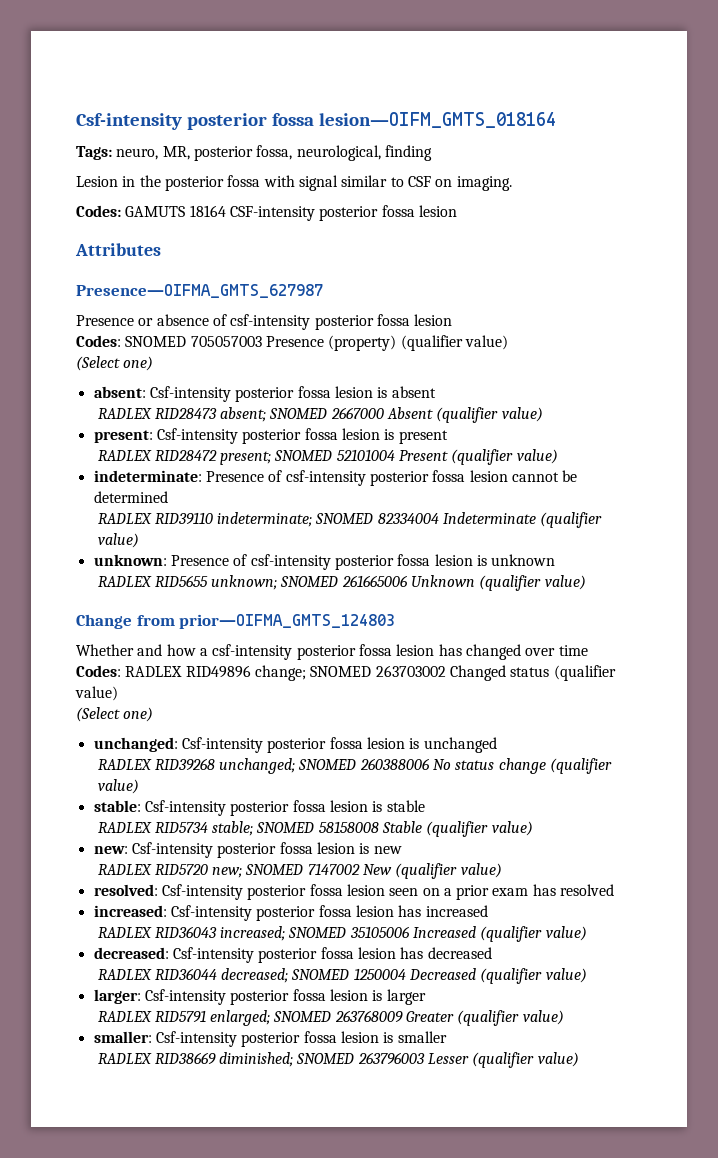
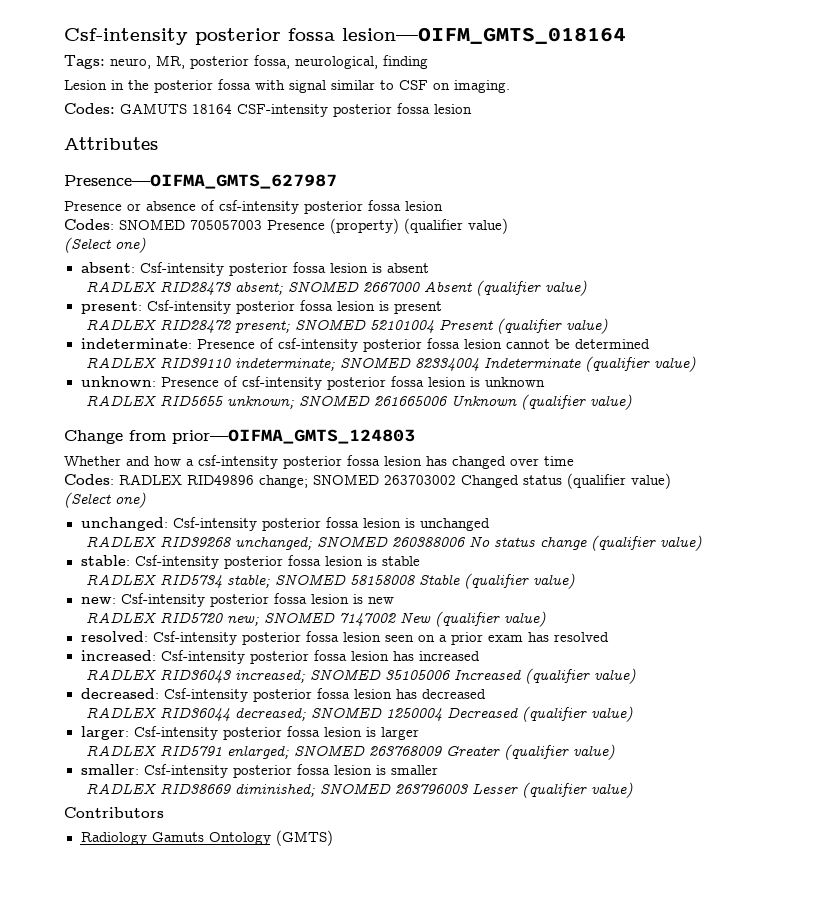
(579, 1059) none -> [64,807,164,818] [80,830,333,846] // Contributors // Radiology Gamuts Ontology (GMTS)

